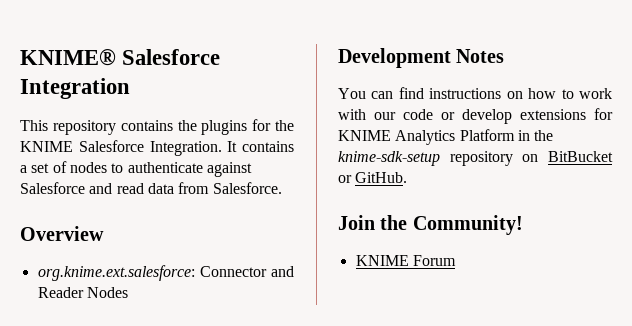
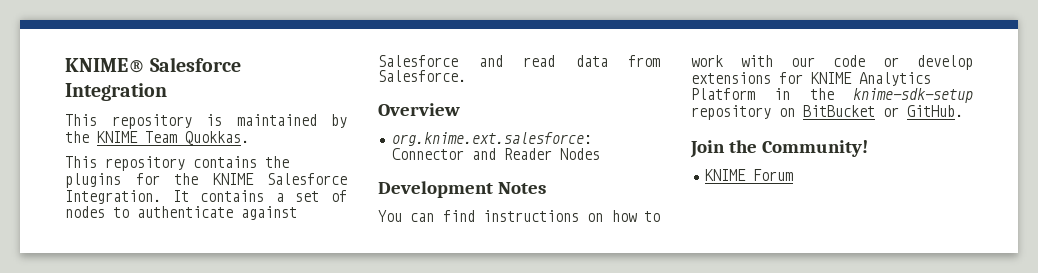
(130, 88) none -> [65,114,347,129] [65,131,249,145] // This repository is maintained by the KNIME Team Quokkas.

